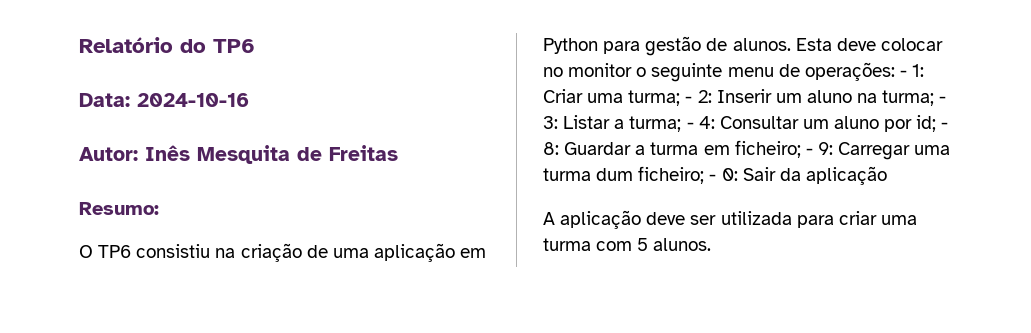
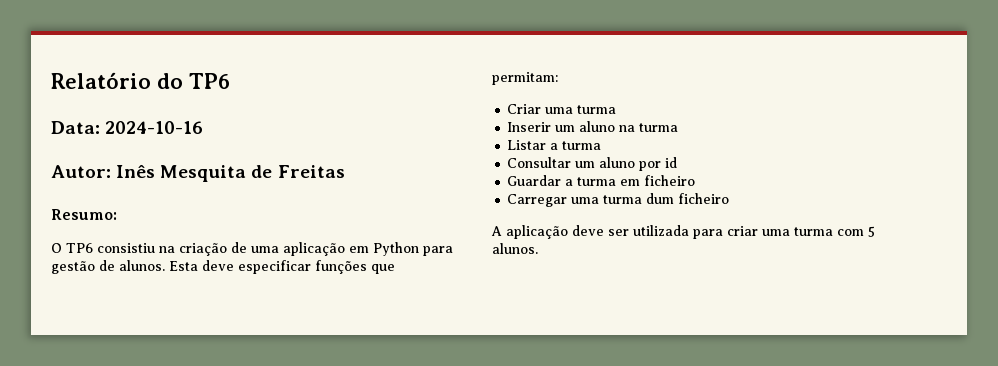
[880,38,943,51] [543,62,925,82] [543,89,947,106] [543,115,715,132] colocar no monitor o seguinte menu de operações: - 1: Criar uma turma; - 2: Inserir um aluno na turma; - 3: Listar a turma; - 4: -> [238,260,395,274] [492,72,558,85] [507,104,617,114] [507,121,679,132] [507,140,602,150] especificar funções que permitam: // Criar uma turma // Inserir um aluno na turma // Listar a turma //
[916,115,949,132] [543,142,559,155] id; - 8: -> [665,157,678,168] id //
[734,140,833,158] ficheiro; - 9: -> [644,175,696,186] ficheiro //
[638,166,887,185] ficheiro; - 0: Sair da aplicação -> [678,193,730,204] ficheiro

